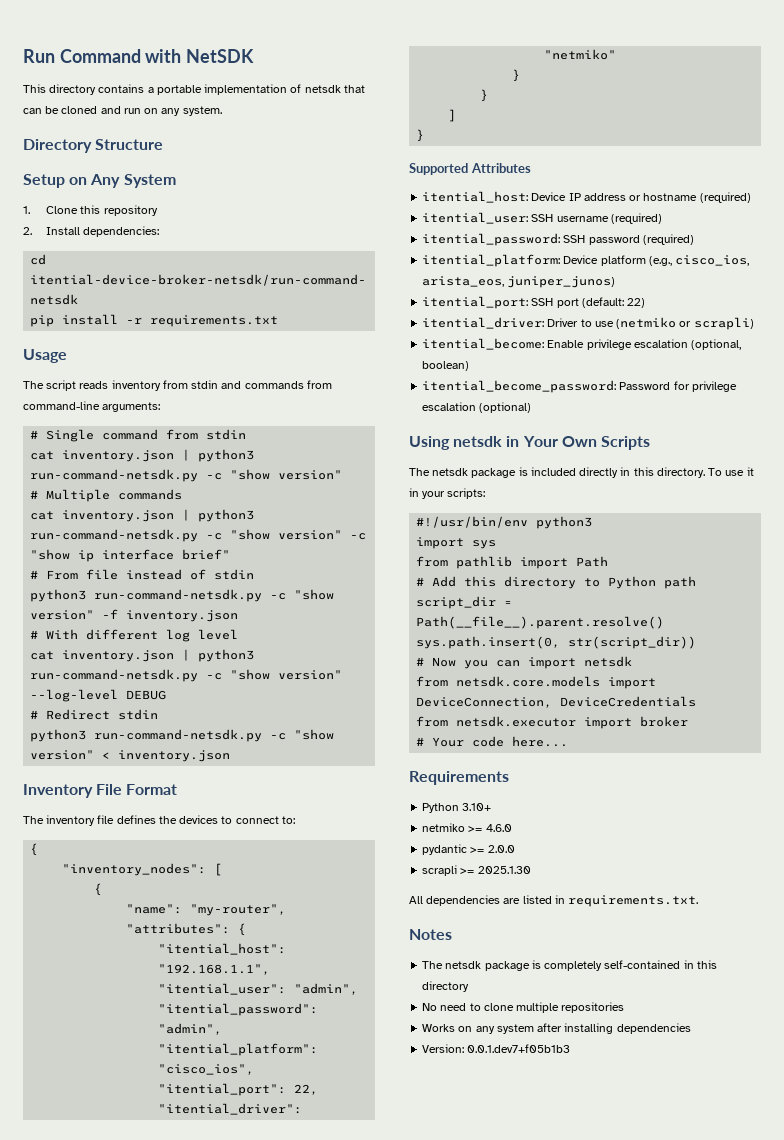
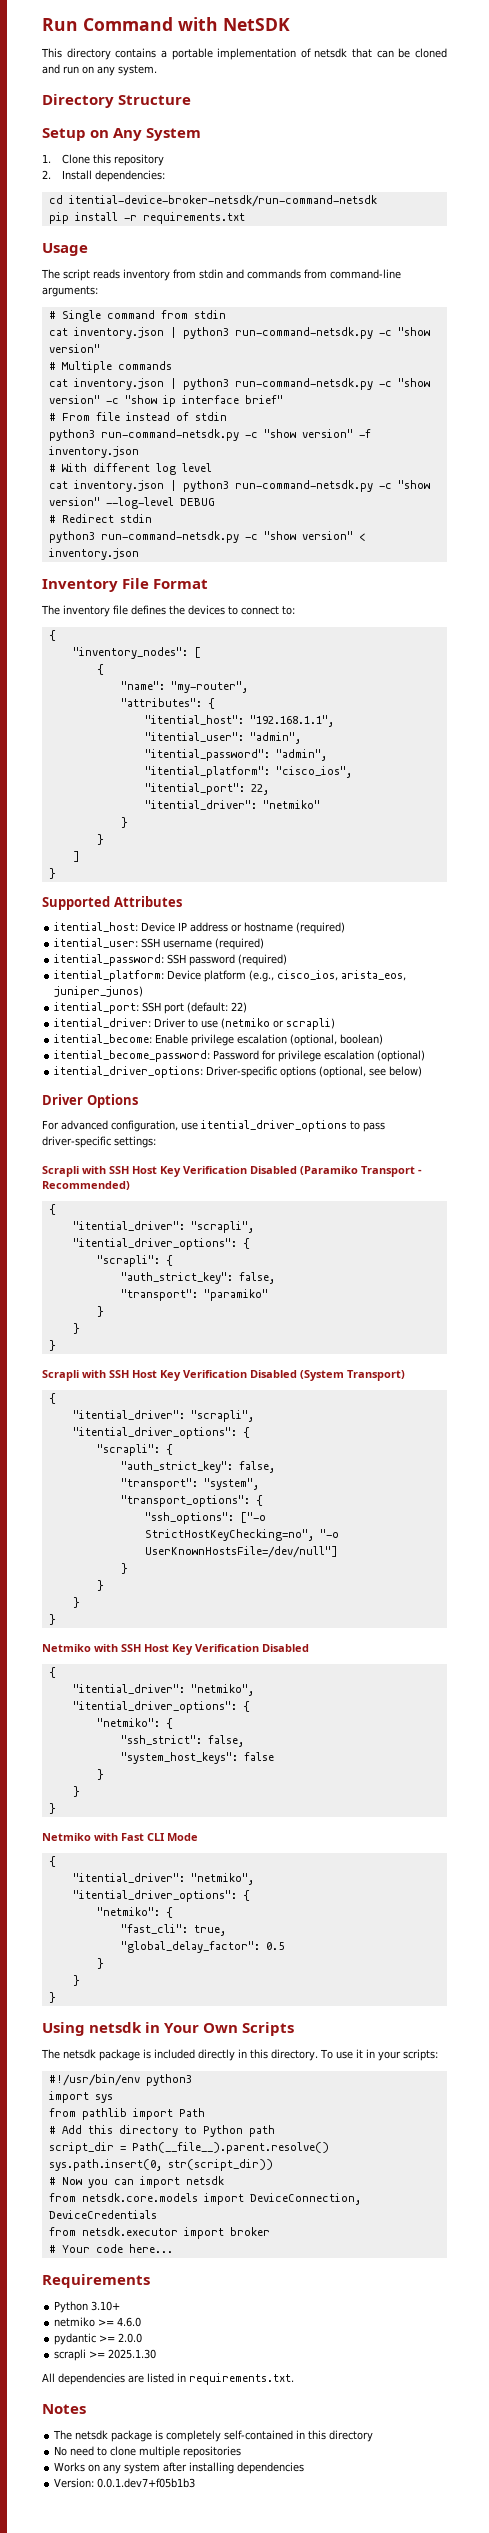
(532, 407) none -> [54,1066,423,1078] [42,1094,138,1108] [42,1120,385,1132] [42,1136,156,1148] [42,1166,422,1177] [42,1181,130,1190] [48,1204,56,1215] [72,1221,254,1233] [72,1238,250,1250] [96,1255,173,1267] [120,1272,275,1284] [120,1289,268,1301] [96,1306,104,1317] [72,1323,80,1334] [48,1340,56,1351] [42,1370,405,1381] [48,1393,56,1404] [72,1410,254,1422] [72,1427,250,1439] [96,1444,173,1456] [120,1461,275,1473] [120,1478,259,1490] [120,1495,263,1507] [144,1512,266,1524] [144,1529,339,1541] [144,1546,338,1558] [120,1563,128,1574] [96,1580,104,1591] [72,1597,80,1608] [48,1614,56,1625] [42,1644,309,1655] [48,1667,56,1678] [72,1684,254,1696] [72,1701,250,1713] [96,1718,173,1729] [120,1735,244,1747] [120,1752,274,1764] [96,1769,104,1780] [72,1786,80,1797] [48,1803,56,1814] [42,1833,198,1841] [48,1856,56,1867] [72,1873,254,1885] [72,1890,250,1902] [96,1907,173,1918] [120,1924,226,1936] [120,1941,284,1953] [96,1958,104,1969] [72,1975,80,1986] [48,1992,56,2003] // itential_driver_options: Driver-specific options (optional, see below) // Driver Options // For advanced configuration, use itential_driver_options to pass driver-specific settings: // Scrapli with SSH Host Key Verification Disabled (Paramiko Transport - Recommended) // { // "itential_driver": "scrapli", // "itential_driver_options": { // "scrapli": { // "auth_strict_key": false, // "transport": "paramiko" // } // } // } // Scrapli with SSH Host Key Verification Disabled (System Transport) // { // "itential_driver": "scrapli", // "itential_driver_options": { // "scrapli": { // "auth_strict_key": false, // "transport": "system", // "transport_options": { // "ssh_options": ["-o StrictHostKeyChecking=no", "-o UserKnownHostsFile=/dev/null"] // } // } // } // } // Netmiko with SSH Host Key Verification Disabled // { // "itential_driver": "netmiko", // "itential_driver_options": { // "netmiko": { // "ssh_strict": false, // "system_host_keys": false // } // } // } // Netmiko with Fast CLI Mode // { // "itential_driver": "netmiko", // "itential_driver_options": { // "netmiko": { // "fast_cli": true, // "global_delay_factor": 0.5 // } // } // }

